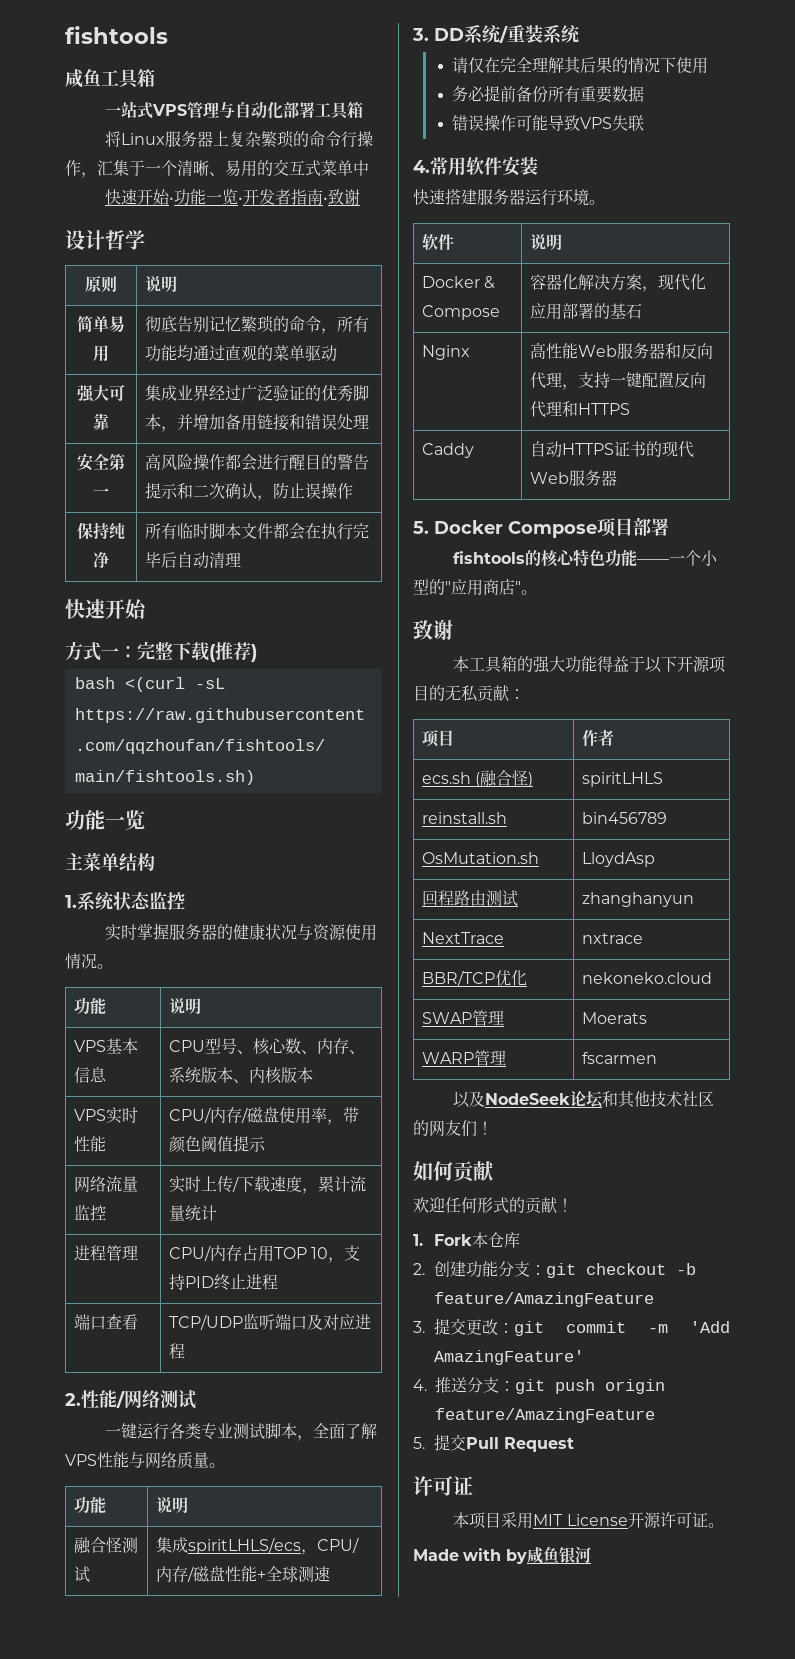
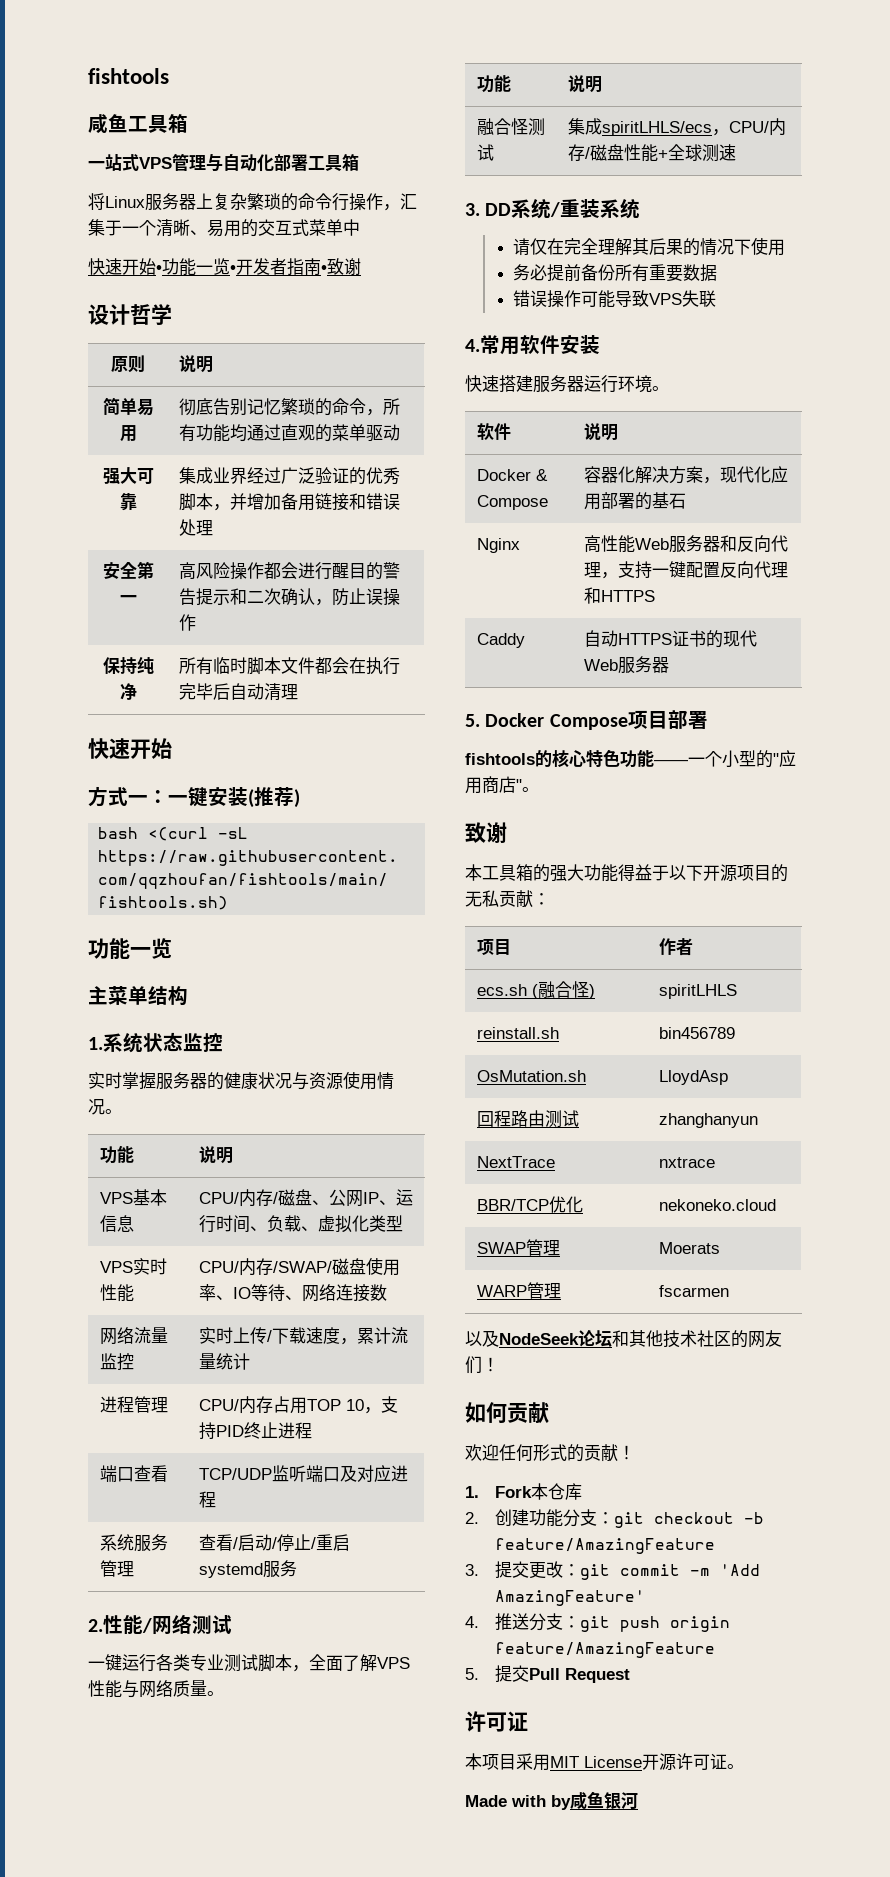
[137,641,210,661] 完整下载 -> [168,787,248,807] 一键安装
[169,1038,366,1055] [169,1067,314,1084] CPU型号、核心数、内存、系统版本、内核版本 -> [198,1189,413,1207] [198,1215,403,1233] CPU/内存/磁盘、公网IP、运行时间、负载、虚拟化类型
[241,1107,249,1123] / -> [272,1261,332,1273] /SWAP/
[327,1107,360,1125] [169,1135,267,1153] ，带颜色阈值提示 -> [215,1284,387,1302] 、IO等待、网络连接数
(186, 1351) none -> [99,1534,168,1552] [99,1560,134,1577] [198,1534,350,1551] [198,1560,297,1578] // 系统服务管理 | 查看/启动/停止/重启systemd服务

